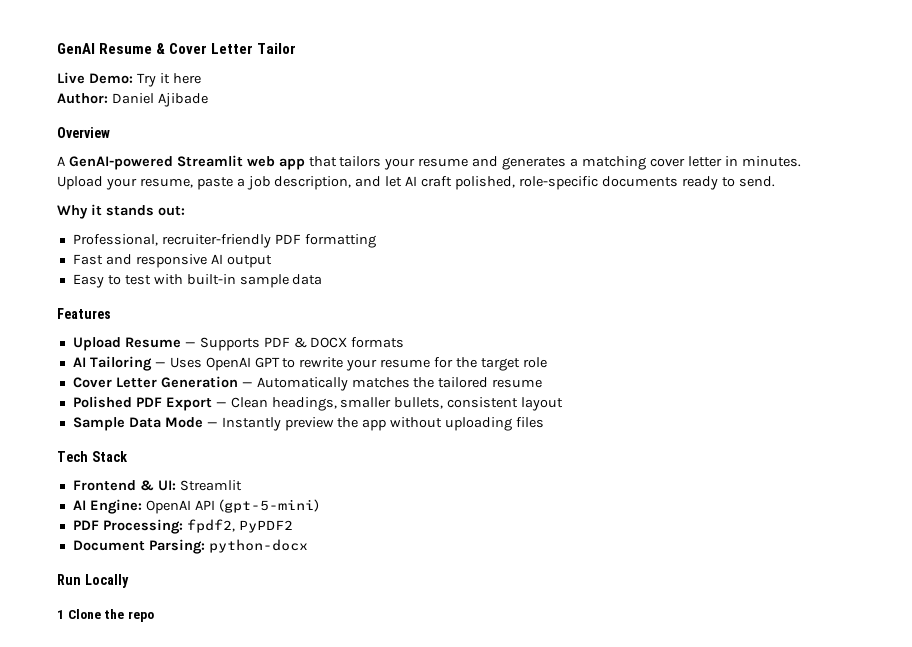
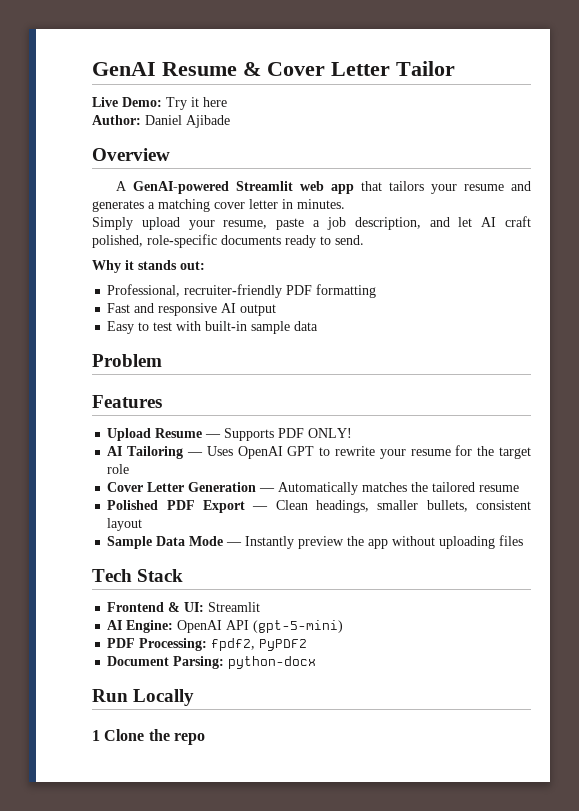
[57,176,103,190] Upload -> [92,217,180,230] Simply upload
(323, 279) none -> [92,354,162,367] // Problem
[293,337,405,348] & DOCX formats -> [308,428,353,438] ONLY!

